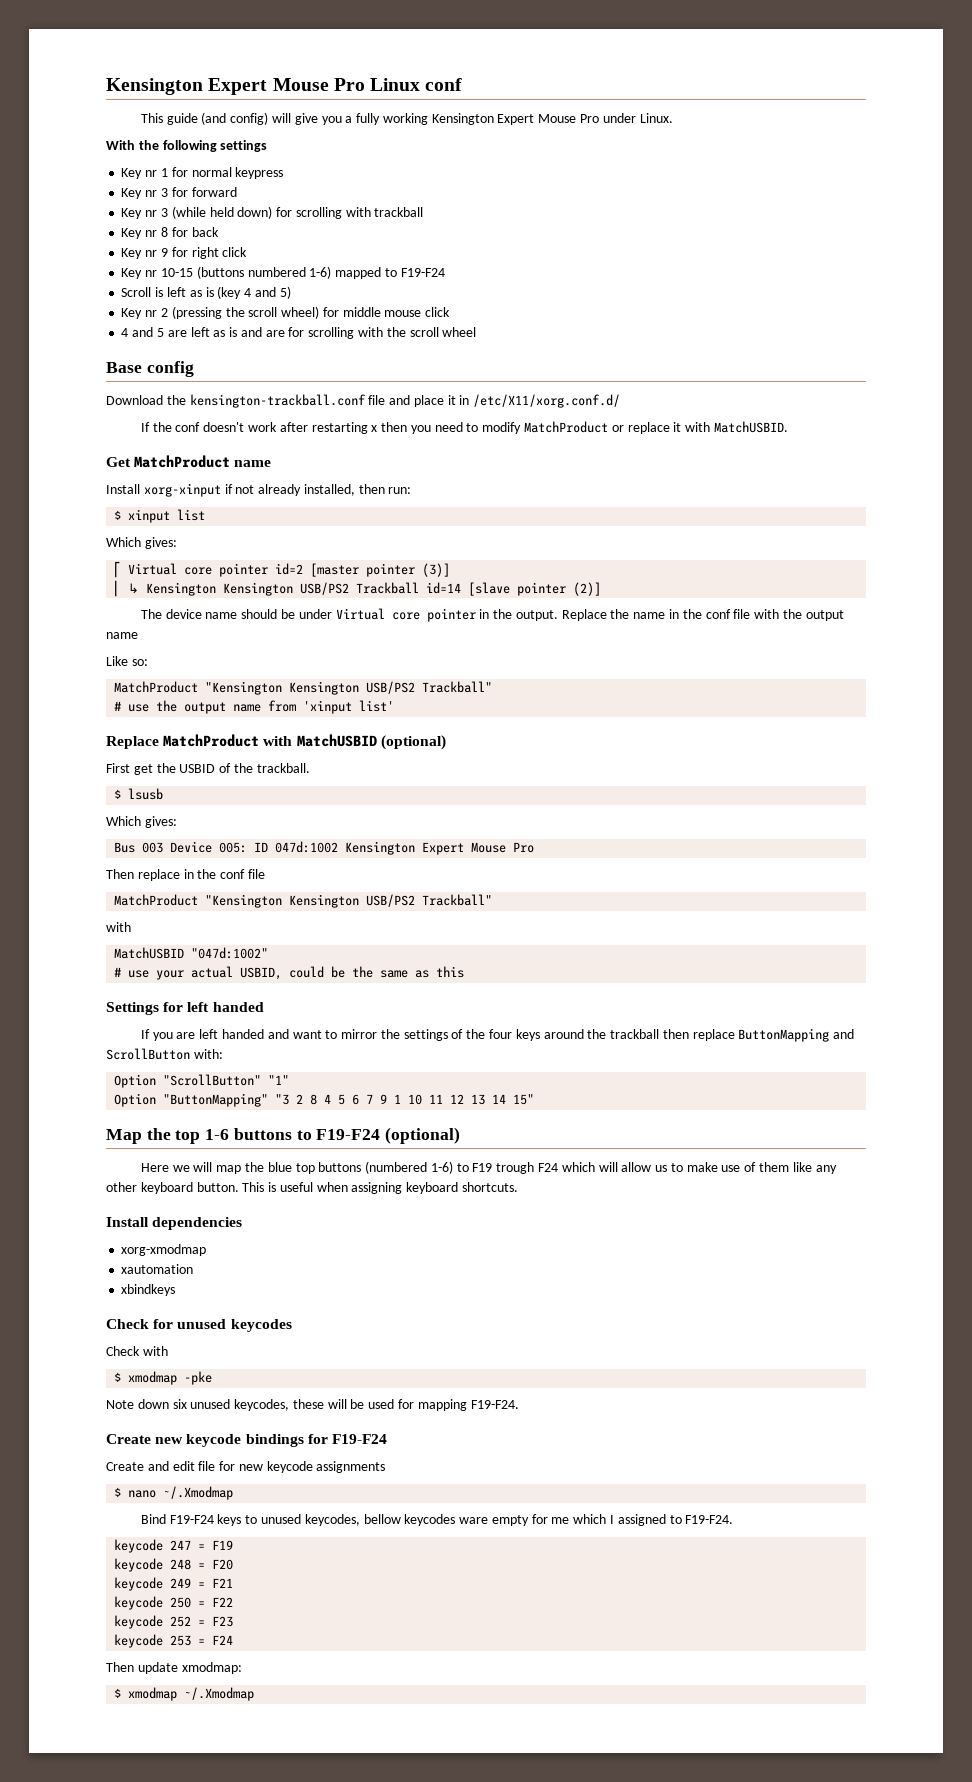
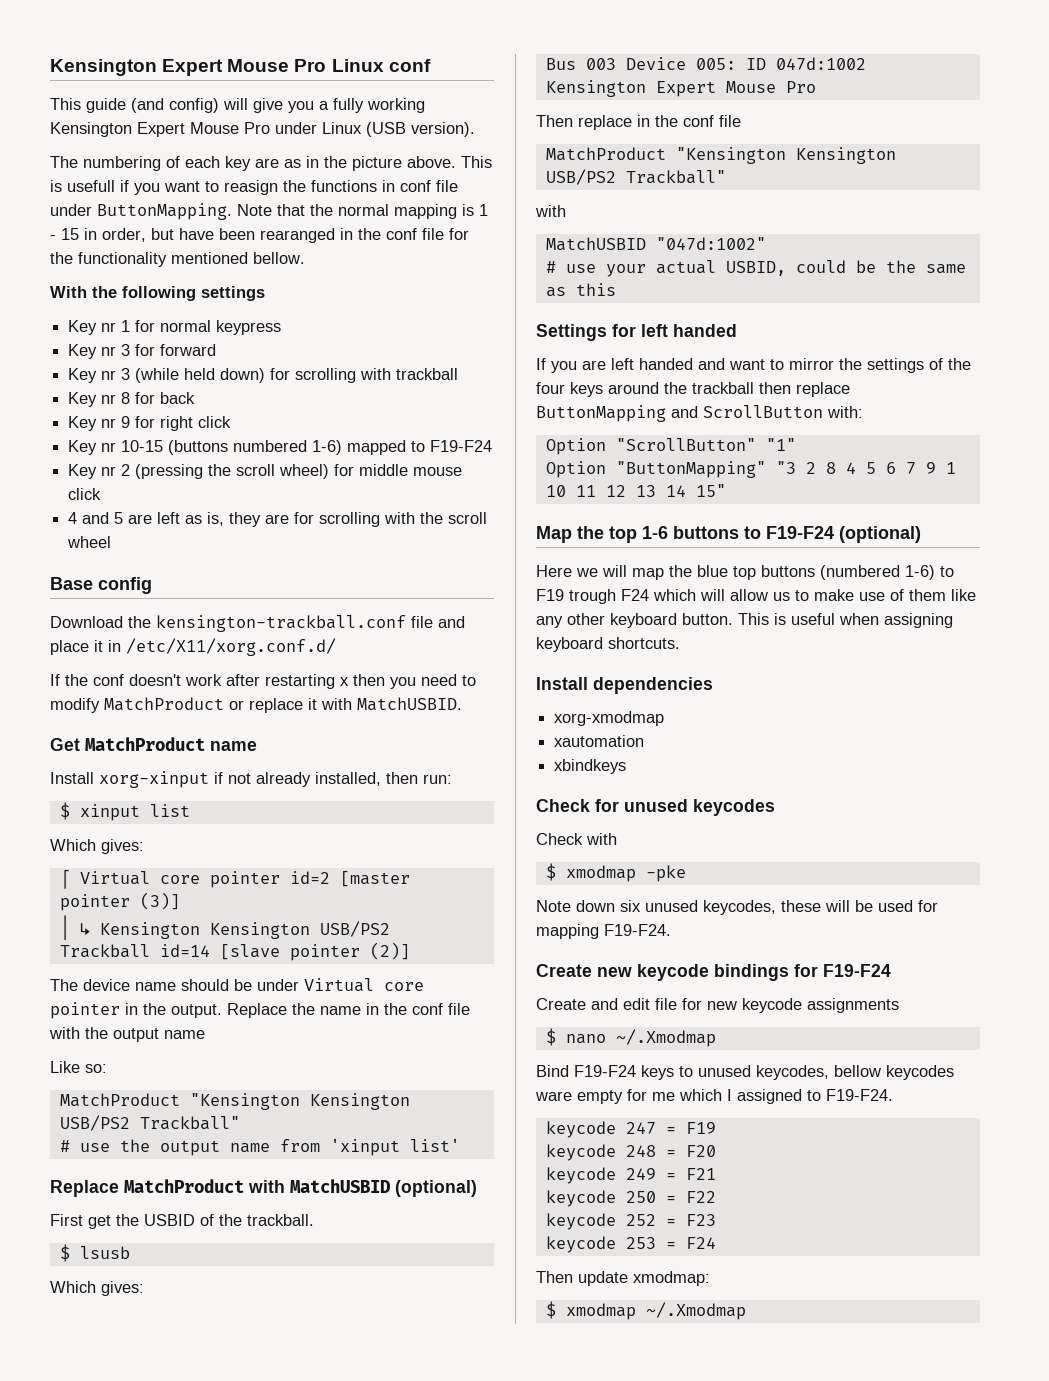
[639,113,673,123] Linux. -> [322,122,475,137] [50,156,492,171] [50,180,458,195] [50,203,488,220] [50,228,469,243] [50,252,305,267] Linux (USB version). // The numbering of each key are as in the picture above. This is usefull if you want to reasign the functions in conf file under ButtonMapping. Note that the normal mapping is 1 - 15 in order, but have been rearanged in the conf file for the functionality mentioned bellow.
[121,286,291,299] // Scroll is left as is (key 4 and 5) -> (493, 446) none
[229,327,262,337] is and -> [207,512,262,527] is, they

